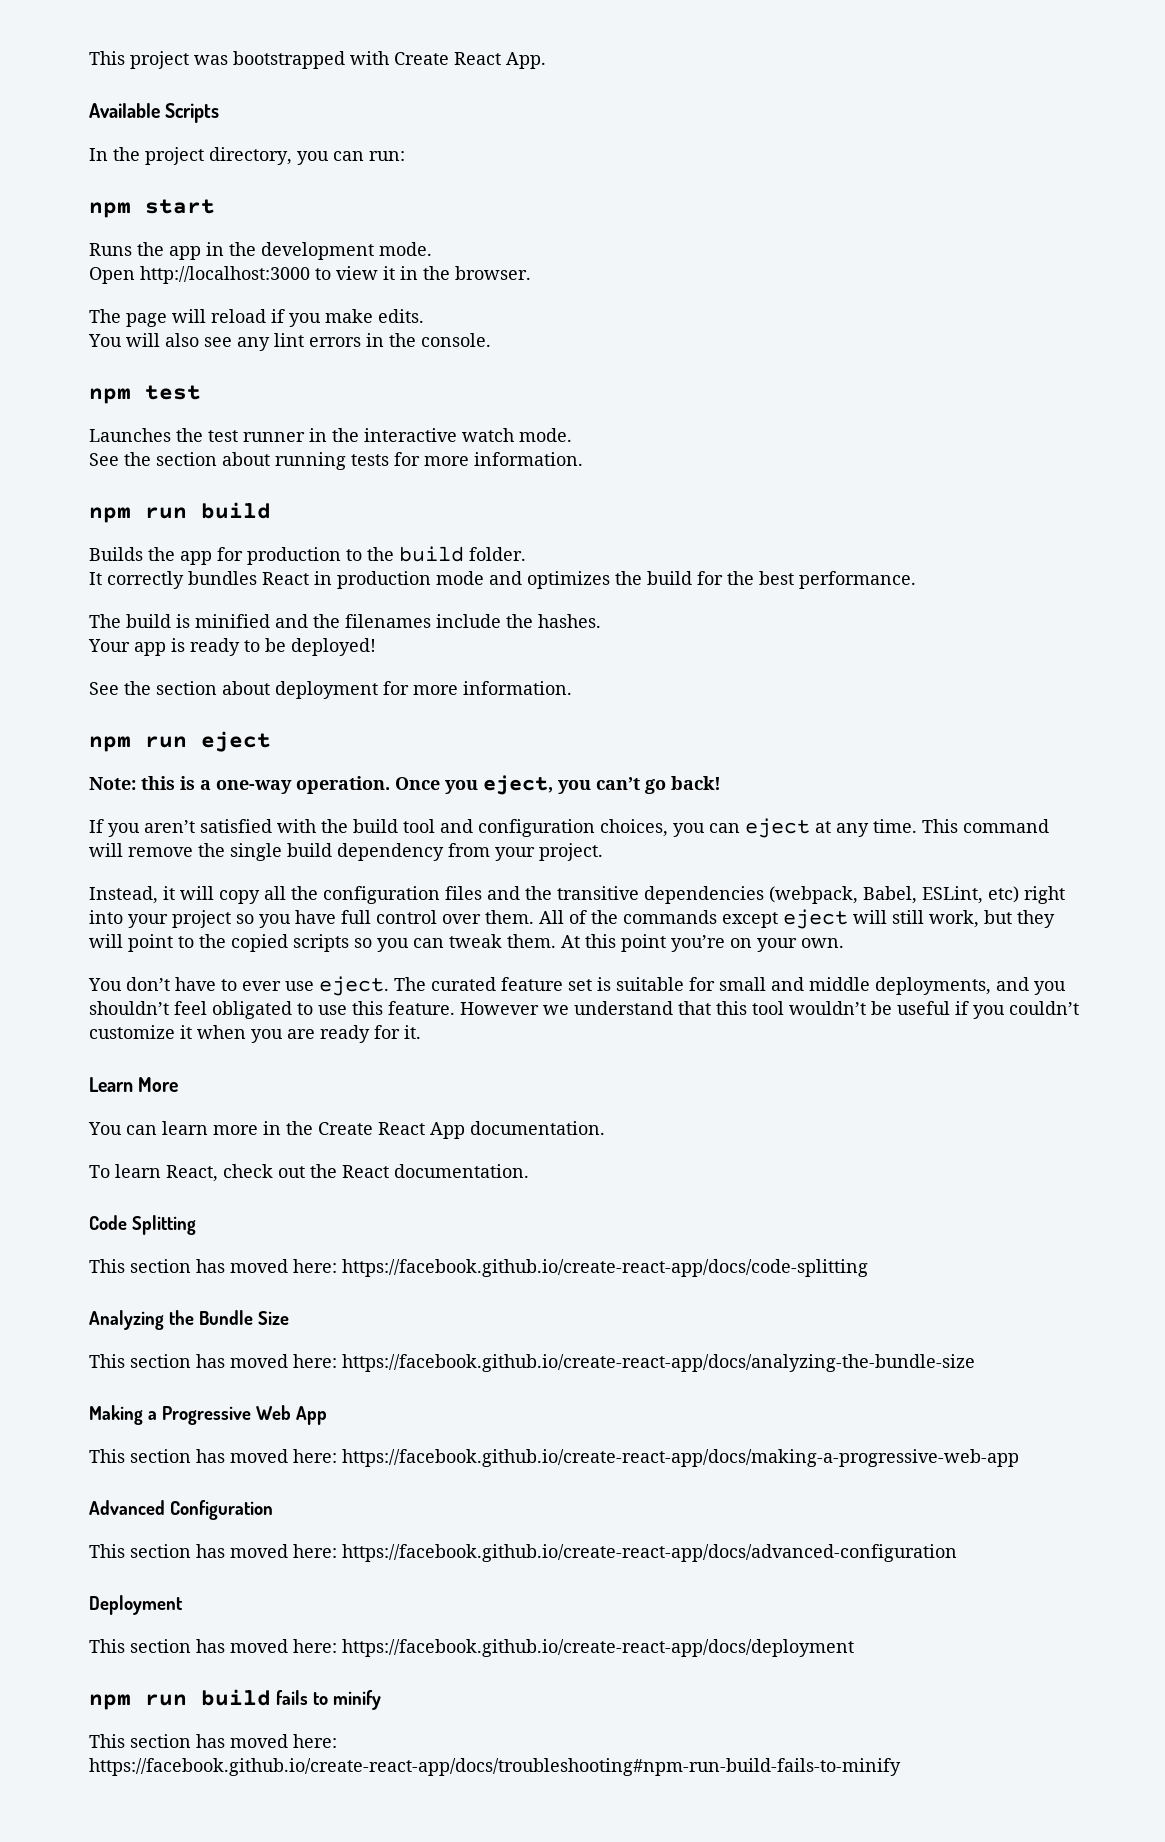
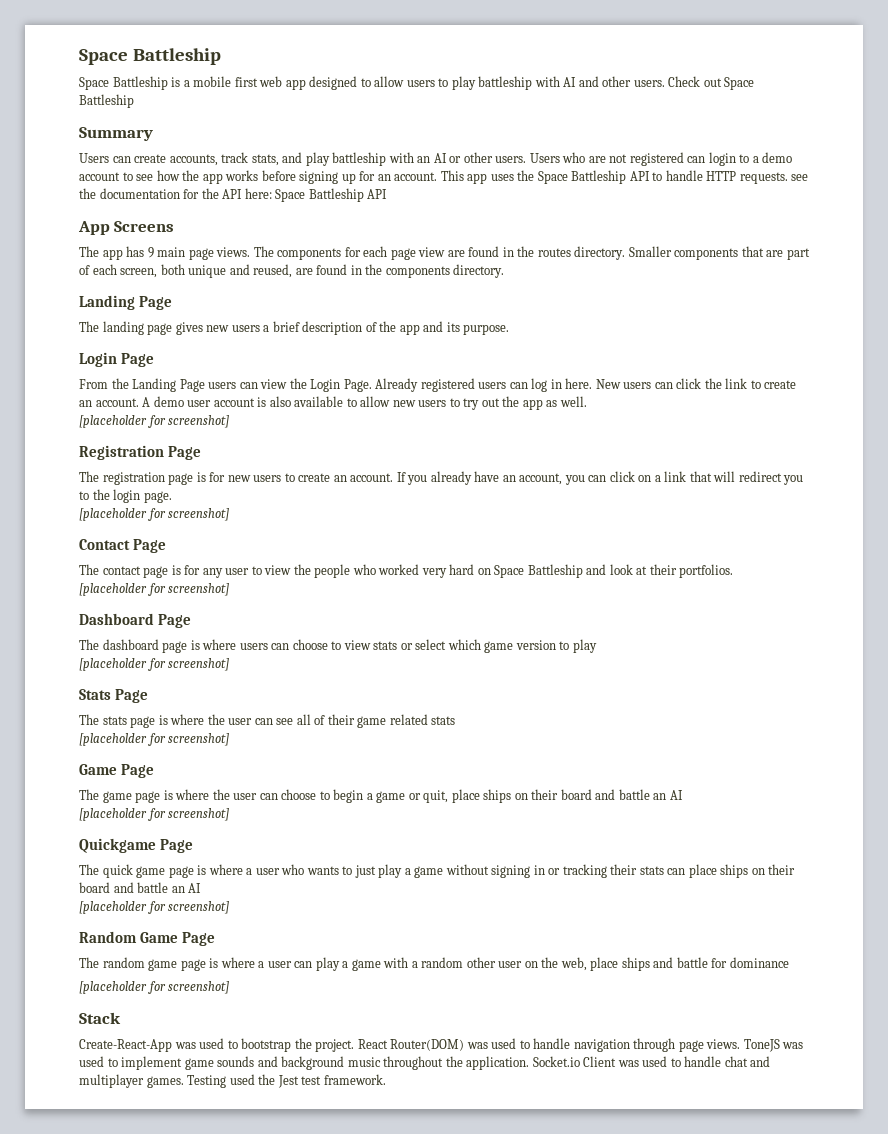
[89,51,546,69] [89,103,220,123] [89,147,405,165] [89,199,215,218] [89,242,432,260] [89,266,531,284] [89,309,424,327] [88,333,491,351] [89,385,201,404] [89,428,572,442] [89,452,583,470] [89,502,271,523] [89,546,526,565] [89,571,916,589] [89,614,601,628] [88,638,376,656] [89,681,572,699] [89,731,271,752] [89,775,721,795] [89,818,1049,838] [89,843,603,861] [89,886,1065,904] [89,909,1055,929] [89,934,844,952] [88,976,1066,996] [89,1001,1079,1019] [89,1025,421,1043] [89,1077,179,1092] [88,1121,605,1139] [89,1164,529,1182] [89,1215,196,1235] [89,1259,868,1277] [89,1310,289,1330] [89,1354,975,1372] [89,1405,327,1425] [89,1449,1019,1467] [89,1500,273,1520] [89,1544,957,1562] [89,1595,183,1615] [89,1639,854,1657] [89,1689,381,1710] [89,1734,337,1748] [89,1758,901,1776] This project was bootstrapped with Create React App. // Available Scripts // In the project directory, you can run: // npm start // Runs the app in the development mode. // Open http://localhost:3000 to view it in the browser. // The page will reload if you make edits. // You will also see any lint errors in the console. // npm test // Launches the test runner in the interactive watch mode. // See the section about running tests for more information. // npm run build // Builds the app for production to the build folder. // It correctly bundles React in production mode and optimizes the build for the best performance. // The build is minified and the filenames include the hashes. // Your app is ready to be deployed! // See the section about deployment for more information. // npm run eject // Note: this is a one-way operation. Once you eject, you can’t go back! // If you aren’t satisfied with the build tool and configuration choices, you can eject at any time. This command will remove the single build dependency from your project. // Instead, it will copy all the configuration files and the transitive dependencies (webpack, Babel, ESLint, etc) right into your project so you have full control over them. All of the commands except eject will still work, but they will point to the copied scripts so you can tweak them. At this point you’re on your own. // You don’t have to ever use eject. The curated feature set is suitable for small and middle deployments, and you shouldn’t feel obligated to use this feature. However we understand that this tool wouldn’t be useful if you couldn’t customize it when you are ready for it. // Learn More // You can learn more in the Create React App documentation. // To learn React, check out the React documentation. // Code Splitting // This section has moved here: https://facebook.github.io/create-react-app/docs/code-splitting // Analyzing the Bundle Size // This section has moved here: https://facebook.github.io/create-react-app/docs/analyzing-the-bundle-size // Making a Progressive Web App // This section has moved here: https://facebook.github.io/create-react-app/docs/making-a-progressive-web-app // Advanced Configuration // This section has moved here: https://facebook.github.io/create-react-app/docs/advanced-configuration // Deployment // This section has moved here: https://facebook.github.io/create-react-app/docs/deployment // npm run build fails to minify // This section has moved here: https://facebook.github.io/create-react-app/docs/troubleshooting#npm-run-build-fails-to-minify -> [79,48,221,65] [79,76,755,90] [79,94,134,108] [79,127,153,141] [79,152,793,166] [79,170,809,184] [79,188,388,202] [78,221,175,235] [79,246,810,260] [79,264,505,278] [79,295,172,310] [79,321,510,335] [79,352,154,367] [79,378,797,392] [79,396,587,410] [79,415,230,428] [79,445,201,460] [79,471,804,485] [79,489,172,503] [79,508,230,521] [79,539,166,553] [79,564,734,578] [79,583,230,596] [79,613,191,628] [79,639,597,653] [79,658,230,671] [79,689,148,703] [79,714,456,728] [79,733,230,746] [79,764,154,778] [79,789,683,803] [79,808,230,821] [79,838,193,853] [79,864,796,878] [79,882,202,893] [79,901,230,914] [79,931,215,946] [79,957,789,971] [79,981,230,994] [79,1012,121,1024] [79,1038,804,1052] [79,1056,771,1070] [79,1074,386,1088] Space Battleship // Space Battleship is a mobile first web app designed to allow users to play battleship with AI and other users. Check out Space Battleship // Summary // Users can create accounts, track stats, and play battleship with an AI or other users. Users who are not registered can login to a demo account to see how the app works before signing up for an account. This app uses the Space Battleship API to handle HTTP requests. see the documentation for the API here: Space Battleship API // App Screens // The app has 9 main page views. The components for each page view are found in the routes directory. Smaller components that are part of each screen, both unique and reused, are found in the components directory. // Landing Page // The landing page gives new users a brief description of the app and its purpose. // Login Page // From the Landing Page users can view the Login Page. Already registered users can log in here. New users can click the link to create an account. A demo user account is also available to allow new users to try out the app as well. // [placeholder for screenshot] // Registration Page // The registration page is for new users to create an account. If you already have an account, you can click on a link that will redirect you to the login page. // [placeholder for screenshot] // Contact Page // The contact page is for any user to view the people who worked very hard on Space Battleship and look at their portfolios. // [placeholder for screenshot] // Dashboard Page // The dashboard page is where users can choose to view stats or select which game version to play // [placeholder for screenshot] // Stats Page // The stats page is where the user can see all of their game related stats // [placeholder for screenshot] // Game Page // The game page is where the user can choose to begin a game or quit, place ships on their board and battle an AI // [placeholder for screenshot] // Quickgame Page // The quick game page is where a user who wants to just play a game without signing in or tracking their stats can place ships on their board and battle an AI // [placeholder for screenshot] // Random Game Page // The random game page is where a user can play a game with a random other user on the web, place ships and battle for dominance // [placeholder for screenshot] // Stack // Create-React-App was used to bootstrap the project. React Router(DOM) was used to handle navigation through page views. ToneJS was used to implement game sounds and background music throughout the application. Socket.io Client was used to handle chat and multiplayer games. Testing used the Jest test framework.

